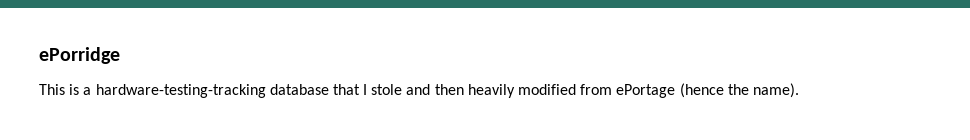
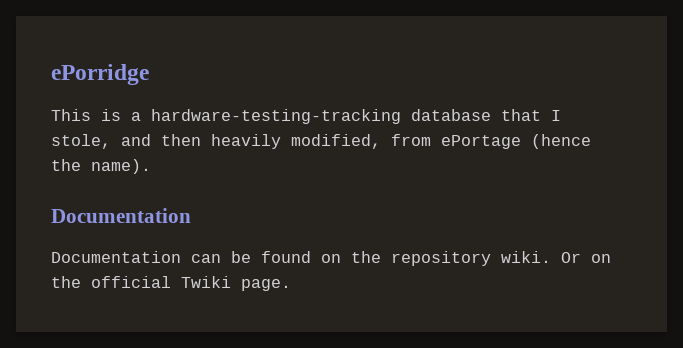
[371,84,403,95] stole -> [51,134,111,149] stole,
[518,84,577,95] modified -> [291,134,381,149] modified,
(799, 90) none -> [51,208,191,223] [51,251,611,266] [51,276,291,291] // Documentation // Documentation can be found on the repository wiki. Or on the official Twiki page.

